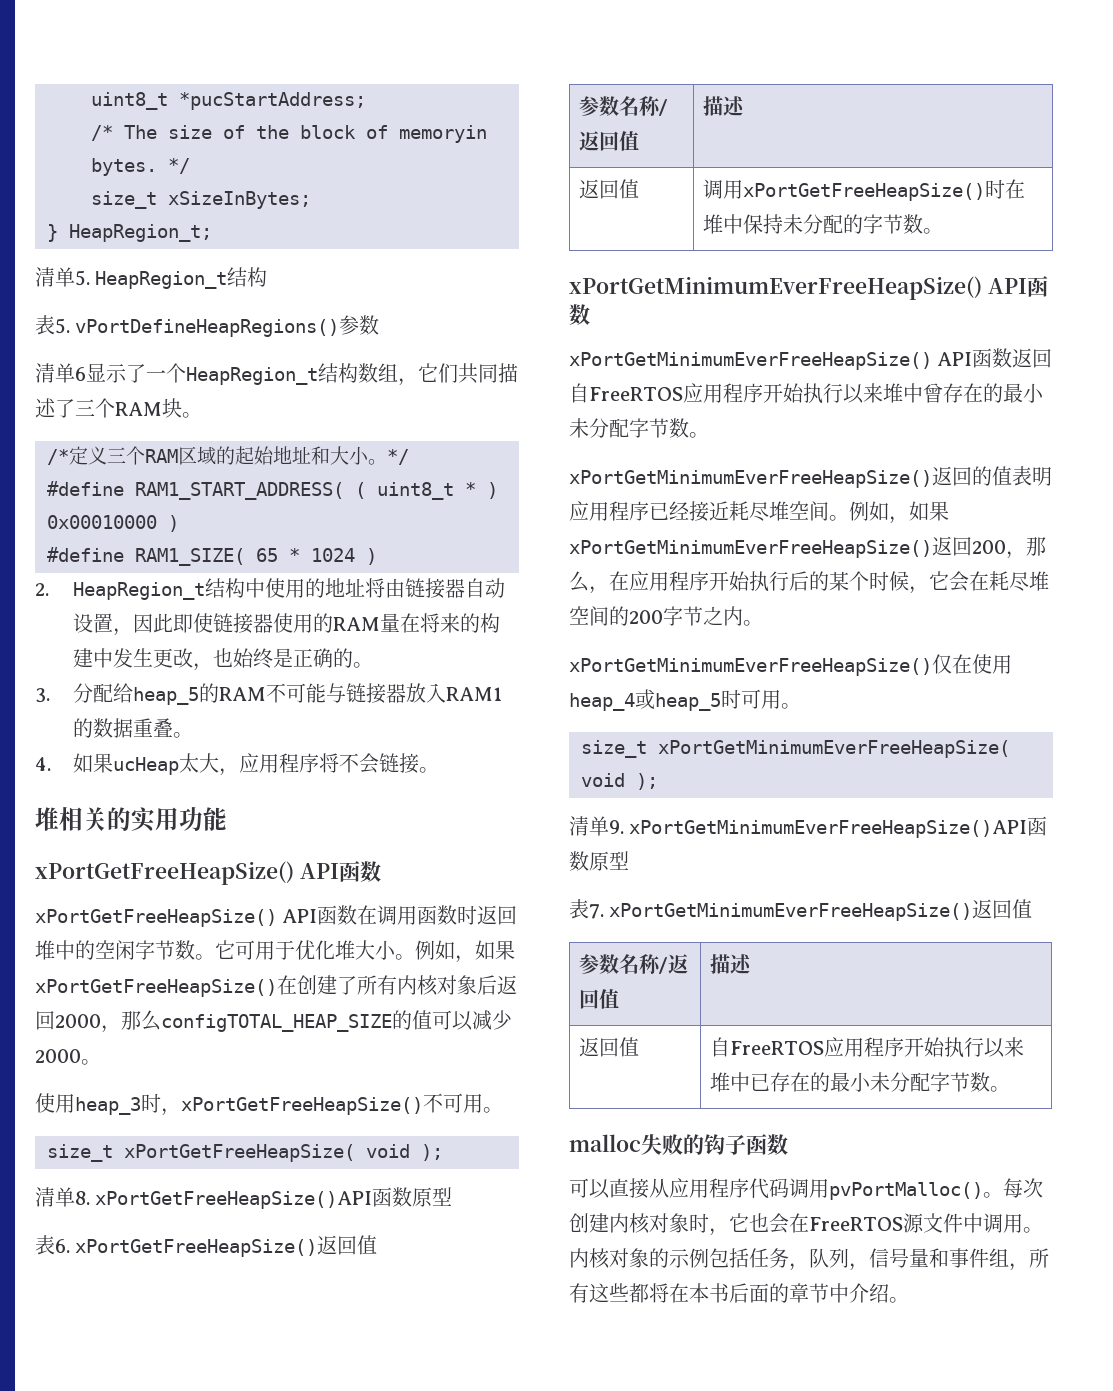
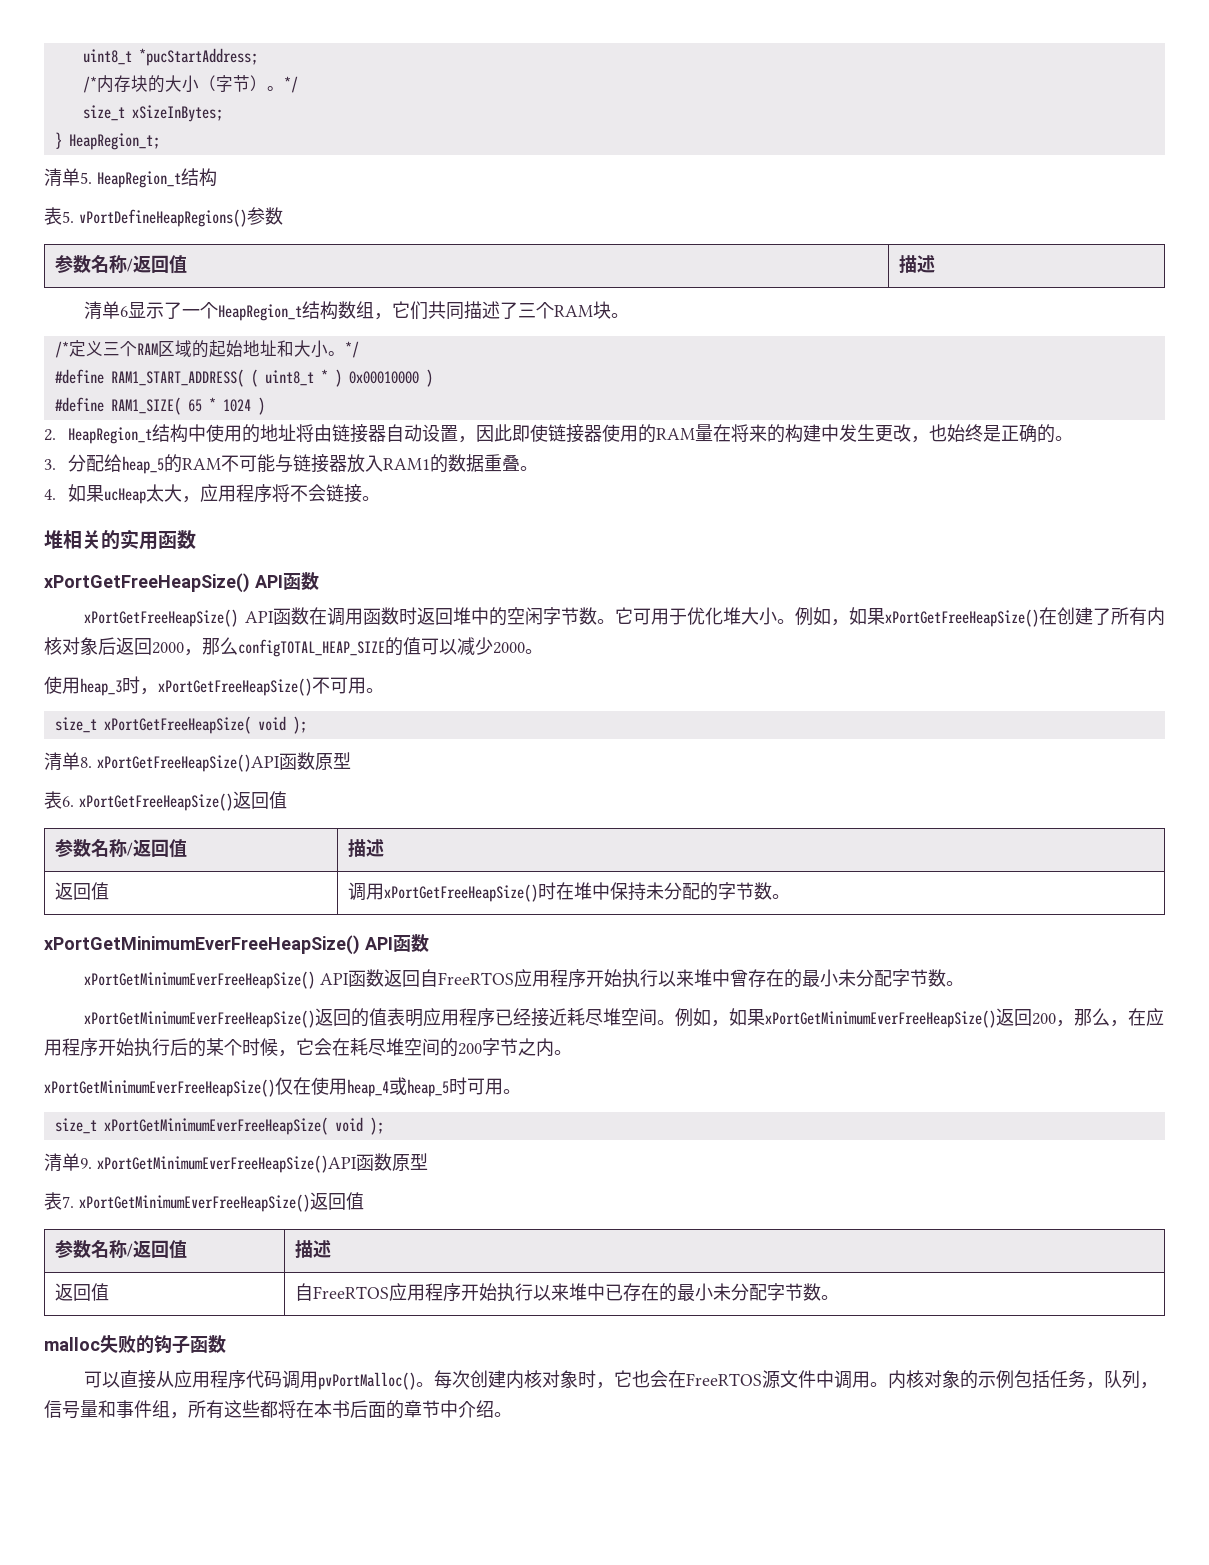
[124,125,487,143] [91,158,157,176] The size of the block of memoryin bytes. -> [96,75,284,93] 内存块的大小（字节）。
(380, 325) none -> [54,255,187,274] [898,255,935,273] // 参数名称/返回值 | 描述
[179,807,227,831] 功能 -> [158,530,196,549] 函数

